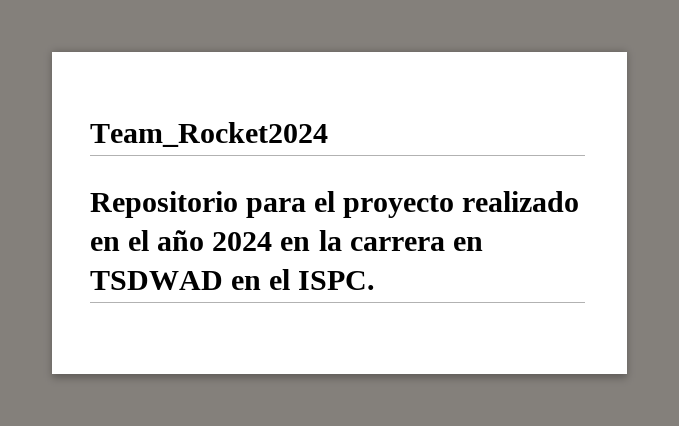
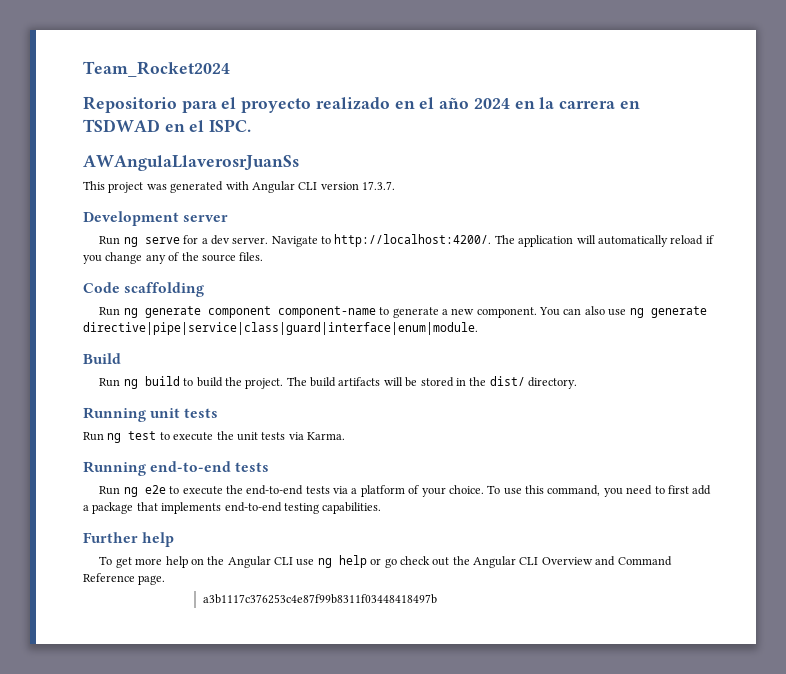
(376, 280) none -> [83,155,299,171] [83,181,395,193] [83,211,229,226] [99,234,714,247] [83,252,264,264] [83,282,205,297] [99,306,707,318] [83,322,478,335] [83,353,121,364] [99,376,578,389] [83,407,219,422] [83,431,345,443] [83,461,270,476] [99,485,712,497] [83,502,382,514] [83,532,175,547] [99,555,672,568] [83,573,166,585] [202,594,437,604] // AWAngulaLlaverosrJuanSs // This project was generated with Angular CLI version 17.3.7. // Development server // Run ng serve for a dev server. Navigate to http://localhost:4200/. The application will automatically reload if you change any of the source files. // Code scaffolding // Run ng generate component component-name to generate a new component. You can also use ng generate directive|pipe|service|class|guard|interface|enum|module. // Build // Run ng build to build the project. The build artifacts will be stored in the dist/ directory. // Running unit tests // Run ng test to execute the unit tests via Karma. // Running end-to-end tests // Run ng e2e to execute the end-to-end tests via a platform of your choice. To use this command, you need to first add a package that implements end-to-end testing capabilities. // Further help // To get more help on the Angular CLI use ng help or go check out the Angular CLI Overview and Command Reference page. // a3b1117c376253c4e87f99b8311f03448418497b

